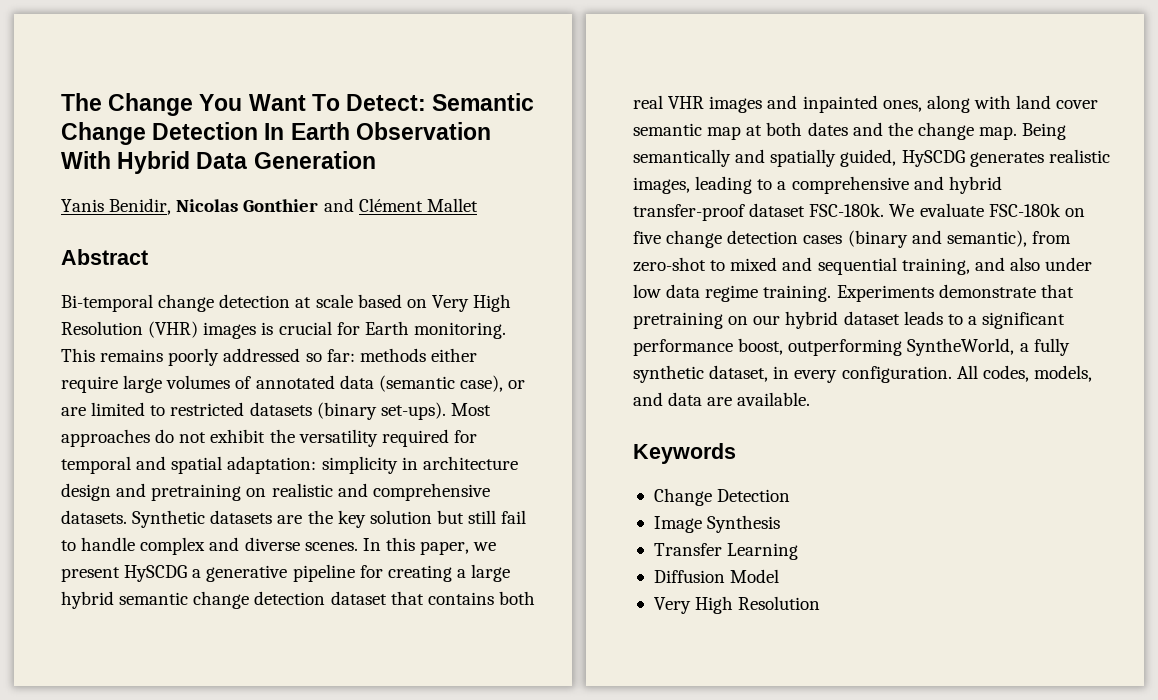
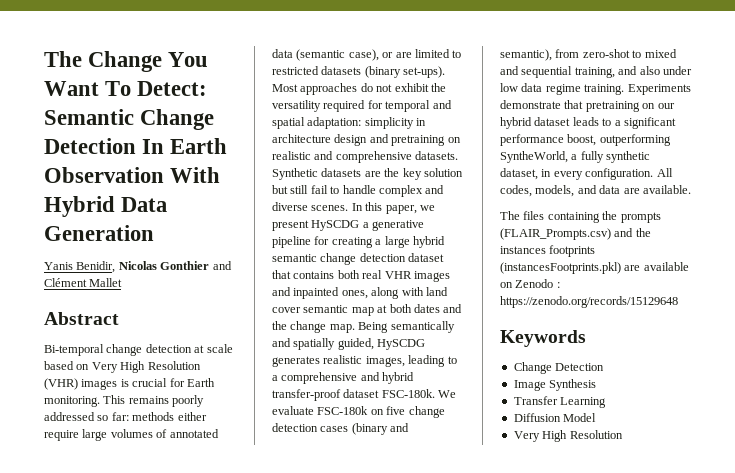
(811, 399) none -> [500,211,661,223] [500,228,651,240] [500,245,596,257] [500,262,689,274] [500,279,560,288] [500,296,678,308] // The files containing the prompts (FLAIR_Prompts.csv) and the instances footprints (instancesFootprints.pkl) are available on Zenodo : https://zenodo.org/records/15129648

